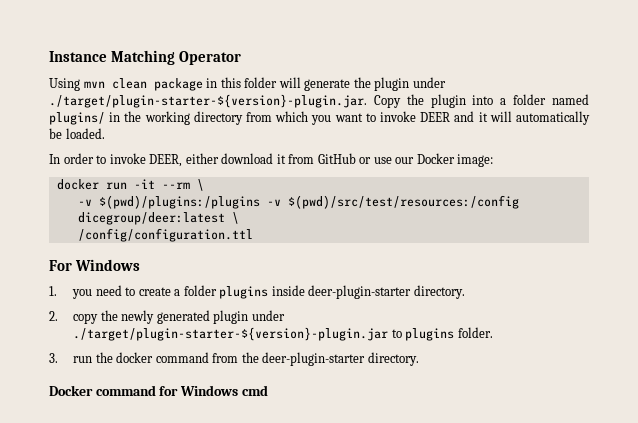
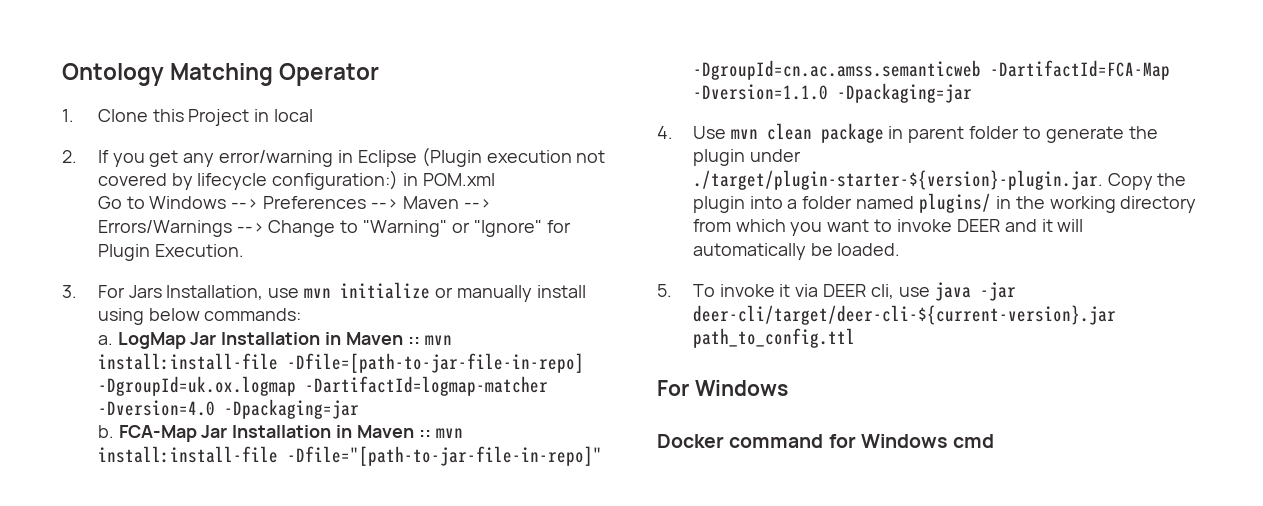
[49,51,107,62] Instance -> [62,63,164,86] Ontology
[49,78,80,91] Using -> [62,109,314,126] [62,147,606,167] [97,170,496,190] [97,196,491,209] [97,220,571,237] [97,244,244,261] [62,282,586,302] [97,308,302,325] [97,332,452,349] [97,353,584,373] [97,376,548,396] [97,399,359,419] [97,425,463,442] [97,446,602,466] [692,60,1170,80] [692,83,972,103] [657,126,726,139] 1. Clone this Project in local // 2. If you get any error/warning in Eclipse (Plugin execution not covered by lifecycle configuration:) in POM.xml // Go to Windows --> Preferences --> Maven --> Errors/Warnings --> Change to "Warning" or "Ignore" for Plugin Execution. // 3. For Jars Installation, use mvn initialize or manually install using below commands: // a. LogMap Jar Installation in Maven :: mvn install:install-file -Dfile=[path-to-jar-file-in-repo] -DgroupId=uk.ox.logmap -DartifactId=logmap-matcher -Dversion=4.0 -Dpackaging=jar // b. FCA-Map Jar Installation in Maven :: mvn install:install-file -Dfile="[path-to-jar-file-in-repo]" -DgroupId=cn.ac.amss.semanticweb -DartifactId=FCA-Map -Dversion=1.1.0 -Dpackaging=jar // 4. Use
[220,77,301,88] this folder will -> [908,126,1042,143] parent folder to
[49,153,494,167] [56,179,204,191] [77,195,519,209] [77,212,239,225] [77,228,253,242] [49,259,140,271] [49,285,465,299] [49,310,285,324] [73,327,493,341] [49,352,419,366] In order to invoke DEER, either download it from GitHub or use our Docker image: // docker run -it --rm \ // -v $(pwd)/plugins:/plugins -v $(pwd)/src/test/resources:/config dicegroup/deer:latest \ // /config/configuration.ttl // For Windows // 1. you need to create a folder plugins inside deer-plugin-starter directory. // 2. copy the newly generated plugin under ./target/plugin-starter-${version}-plugin.jar to plugins folder. // 3. run the docker command from the deer-plugin-starter directory. -> [657,282,1016,301] [692,305,1116,325] [692,328,855,348] [657,380,788,396] 5. To invoke it via DEER cli, use java -jar deer-cli/target/deer-cli-${current-version}.jar path_to_config.ttl // For Windows

